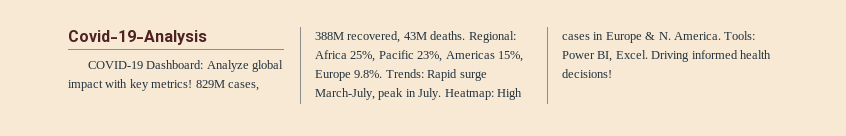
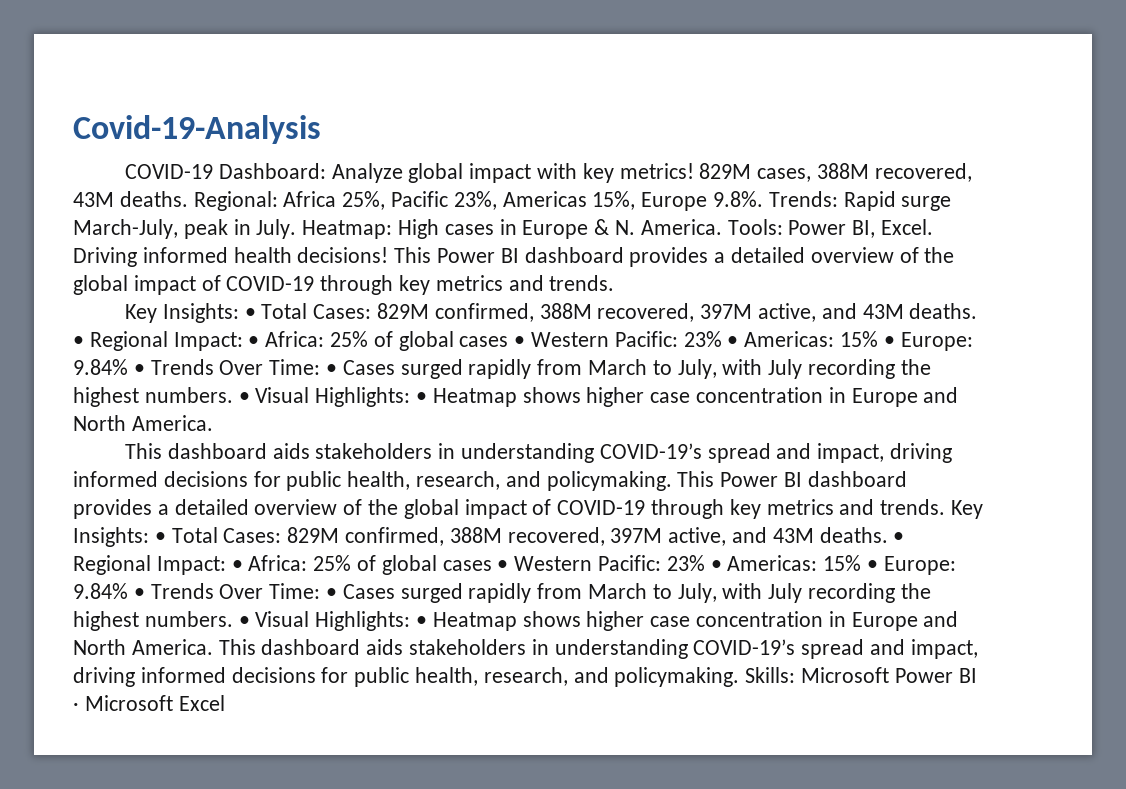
(612, 73) none -> [394,247,955,267] [73,275,615,295] [124,303,978,323] [73,331,973,351] [73,359,931,379] [73,387,959,407] [73,415,213,431] [124,443,952,463] [73,471,907,491] [73,499,984,519] [73,527,905,547] [73,555,956,575] [73,583,931,603] [73,611,959,631] [73,639,978,659] [73,667,977,687] [73,695,225,711] This Power BI dashboard provides a detailed overview of the global impact of COVID-19 through key metrics and trends. // Key Insights: • Total Cases: 829M confirmed, 388M recovered, 397M active, and 43M deaths. • Regional Impact: • Africa: 25% of global cases • Western Pacific: 23% • Americas: 15% • Europe: 9.84% • Trends Over Time: • Cases surged rapidly from March to July, with July recording the highest numbers. • Visual Highlights: • Heatmap shows higher case concentration in Europe and North America. // This dashboard aids stakeholders in understanding COVID-19’s spread and impact, driving informed decisions for public health, research, and policymaking. This Power BI dashboard provides a detailed overview of the global impact of COVID-19 through key metrics and trends. Key Insights: • Total Cases: 829M confirmed, 388M recovered, 397M active, and 43M deaths. • Regional Impact: • Africa: 25% of global cases • Western Pacific: 23% • Americas: 15% • Europe: 9.84% • Trends Over Time: • Cases surged rapidly from March to July, with July recording the highest numbers. • Visual Highlights: • Heatmap shows higher case concentration in Europe and North America. This dashboard aids stakeholders in understanding COVID-19’s spread and impact, driving informed decisions for public health, research, and policymaking. Skills: Microsoft Power BI · Microsoft Excel

